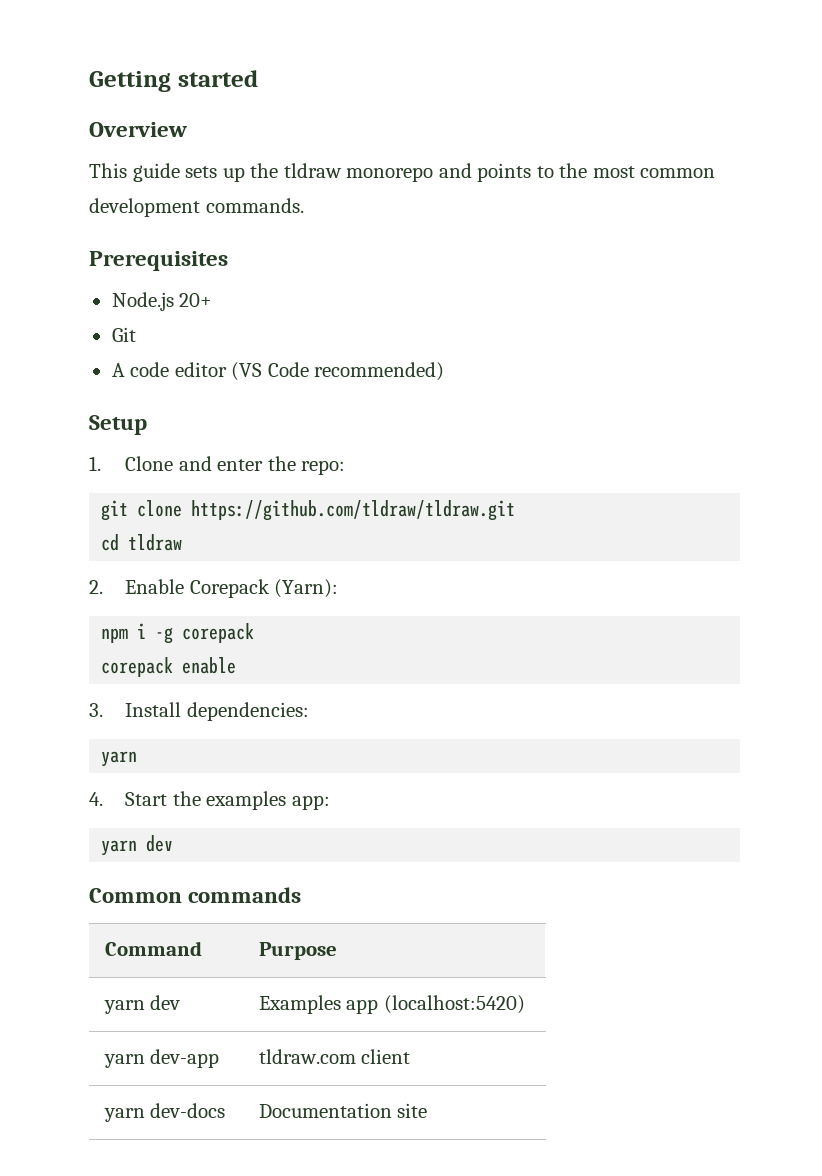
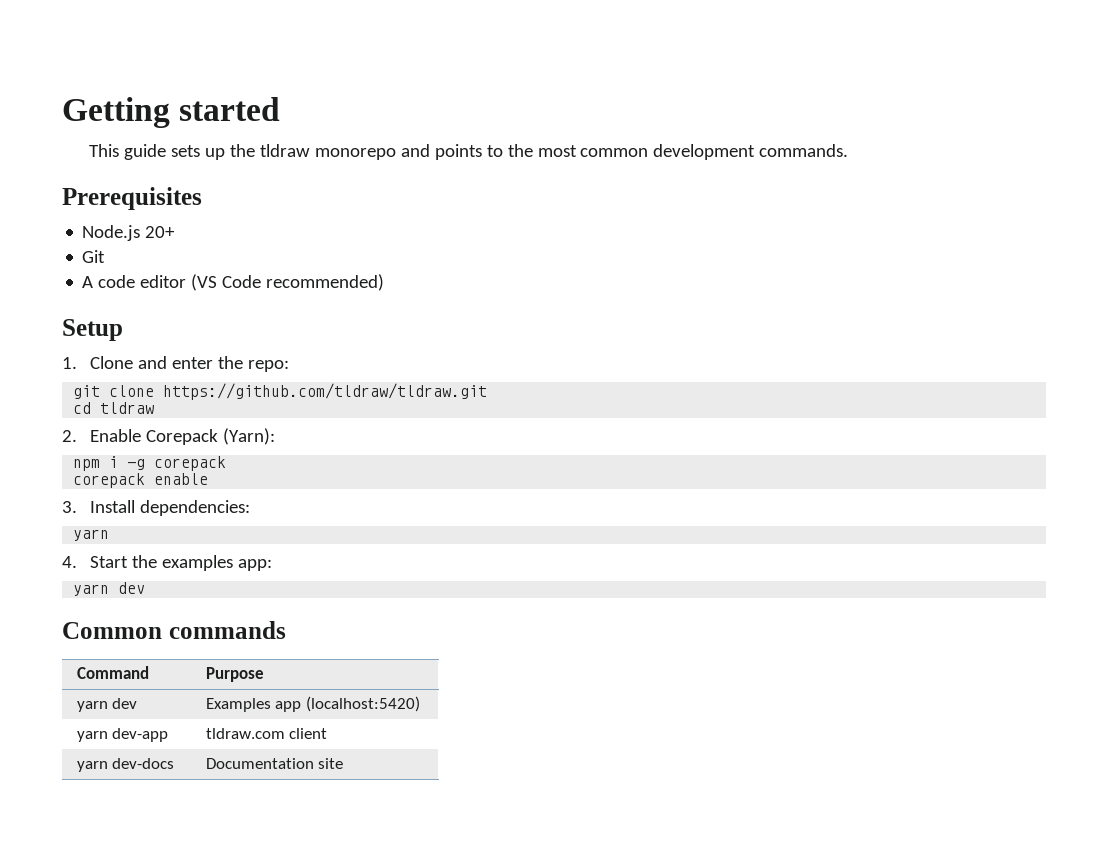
[89,122,187,137] // Overview -> (281, 109) none

